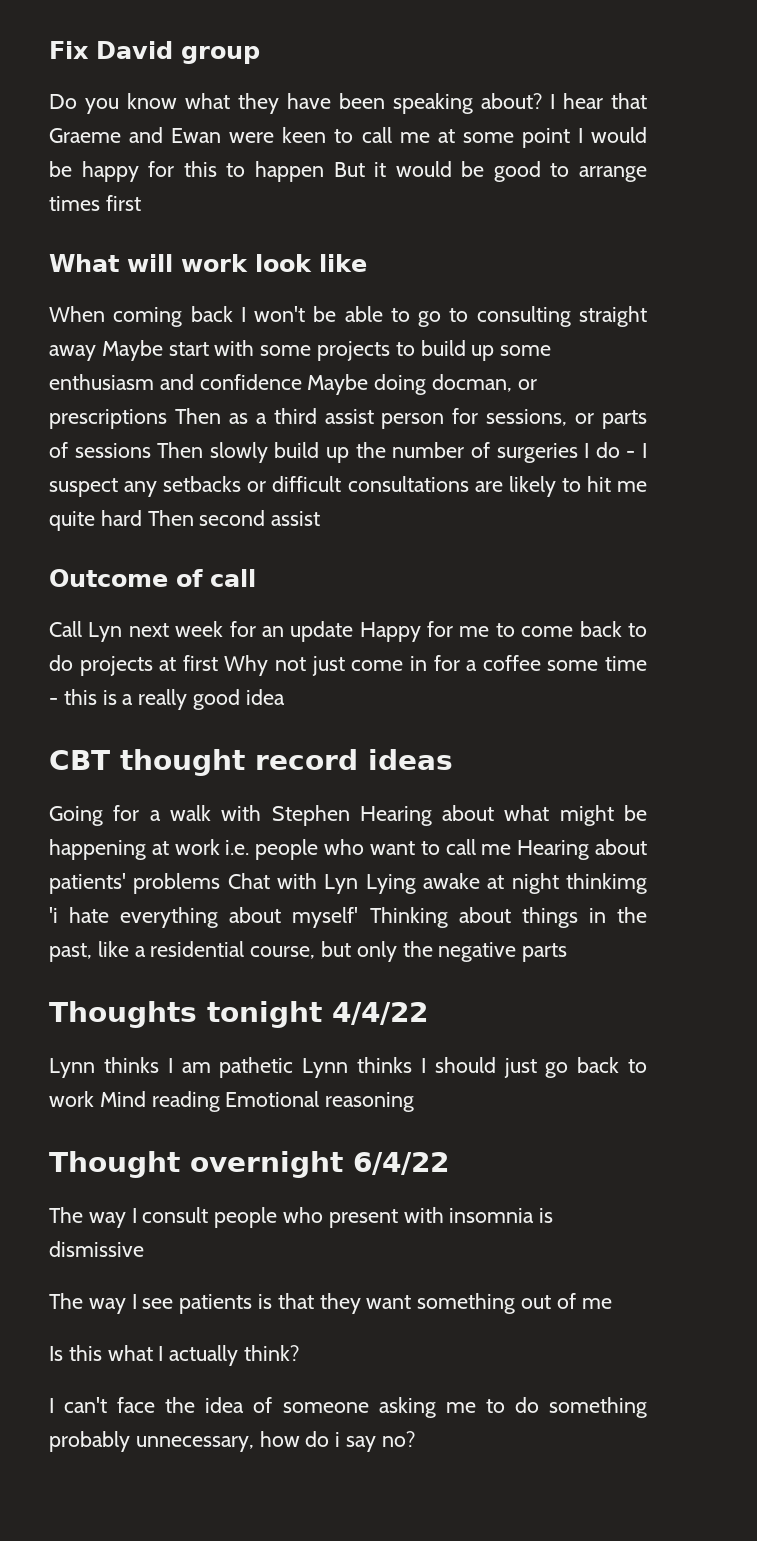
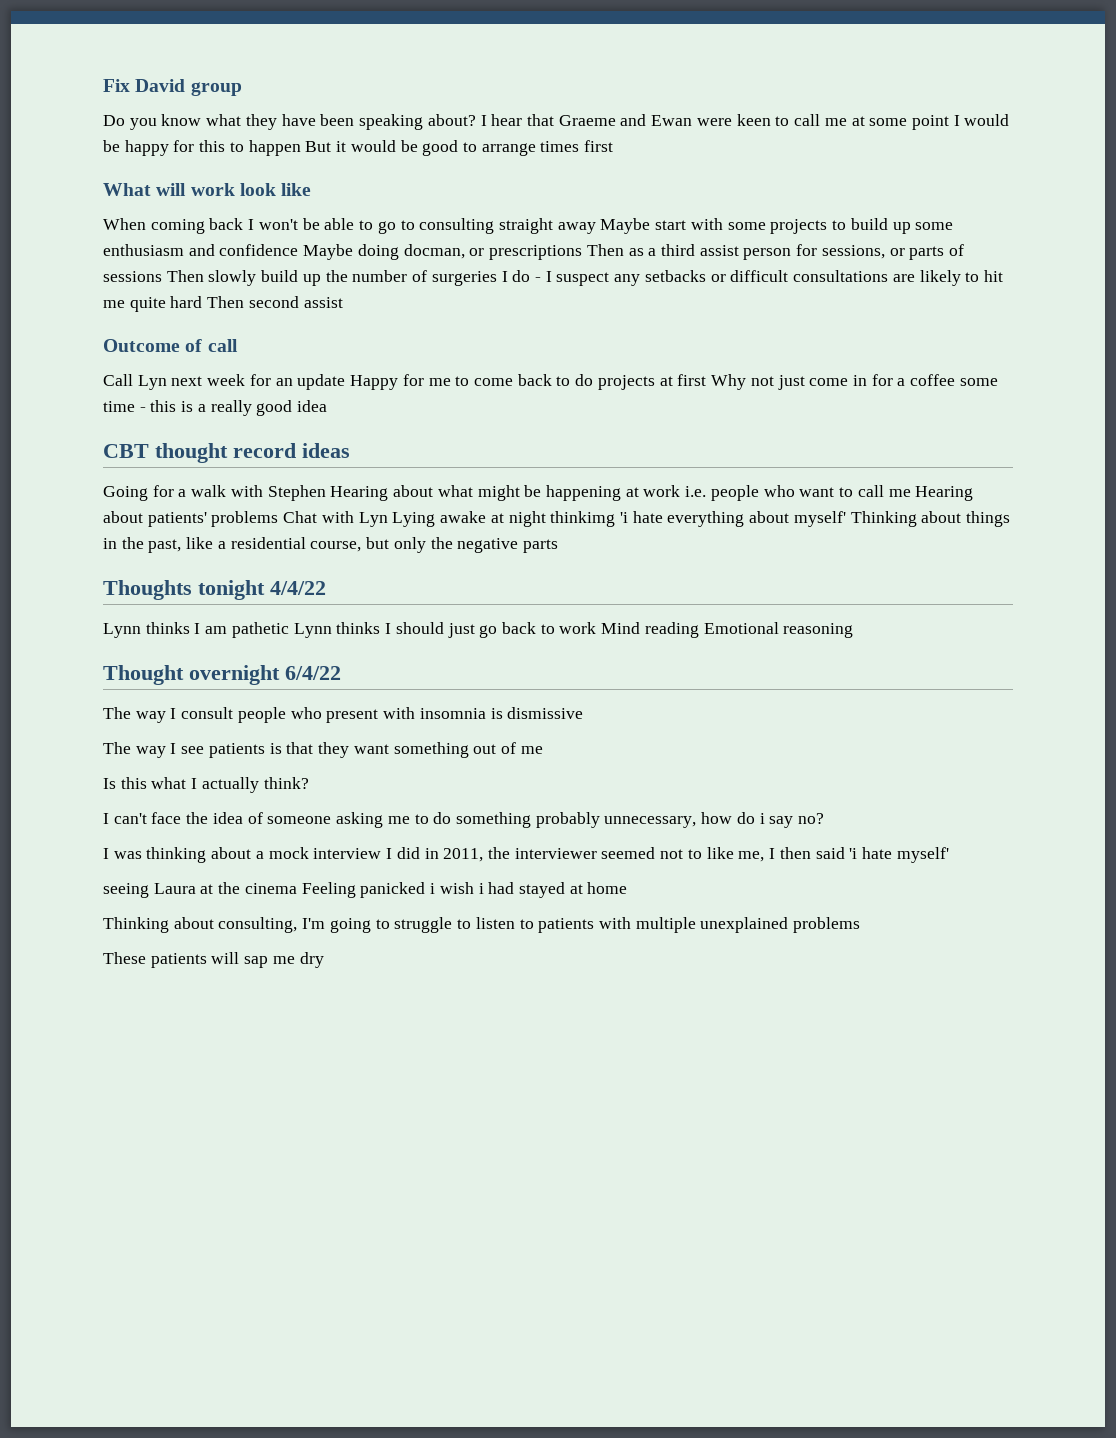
(415, 1439) none -> [103,847,949,863] [103,882,628,898] [103,917,861,933] [103,952,324,968] // I was thinking about a mock interview I did in 2011, the interviewer seemed not to like me, I then said 'i hate myself' // seeing Laura at the cinema Feeling panicked i wish i had stayed at home // Thinking about consulting, I'm going to struggle to listen to patients with multiple unexplained problems // These patients will sap me dry

